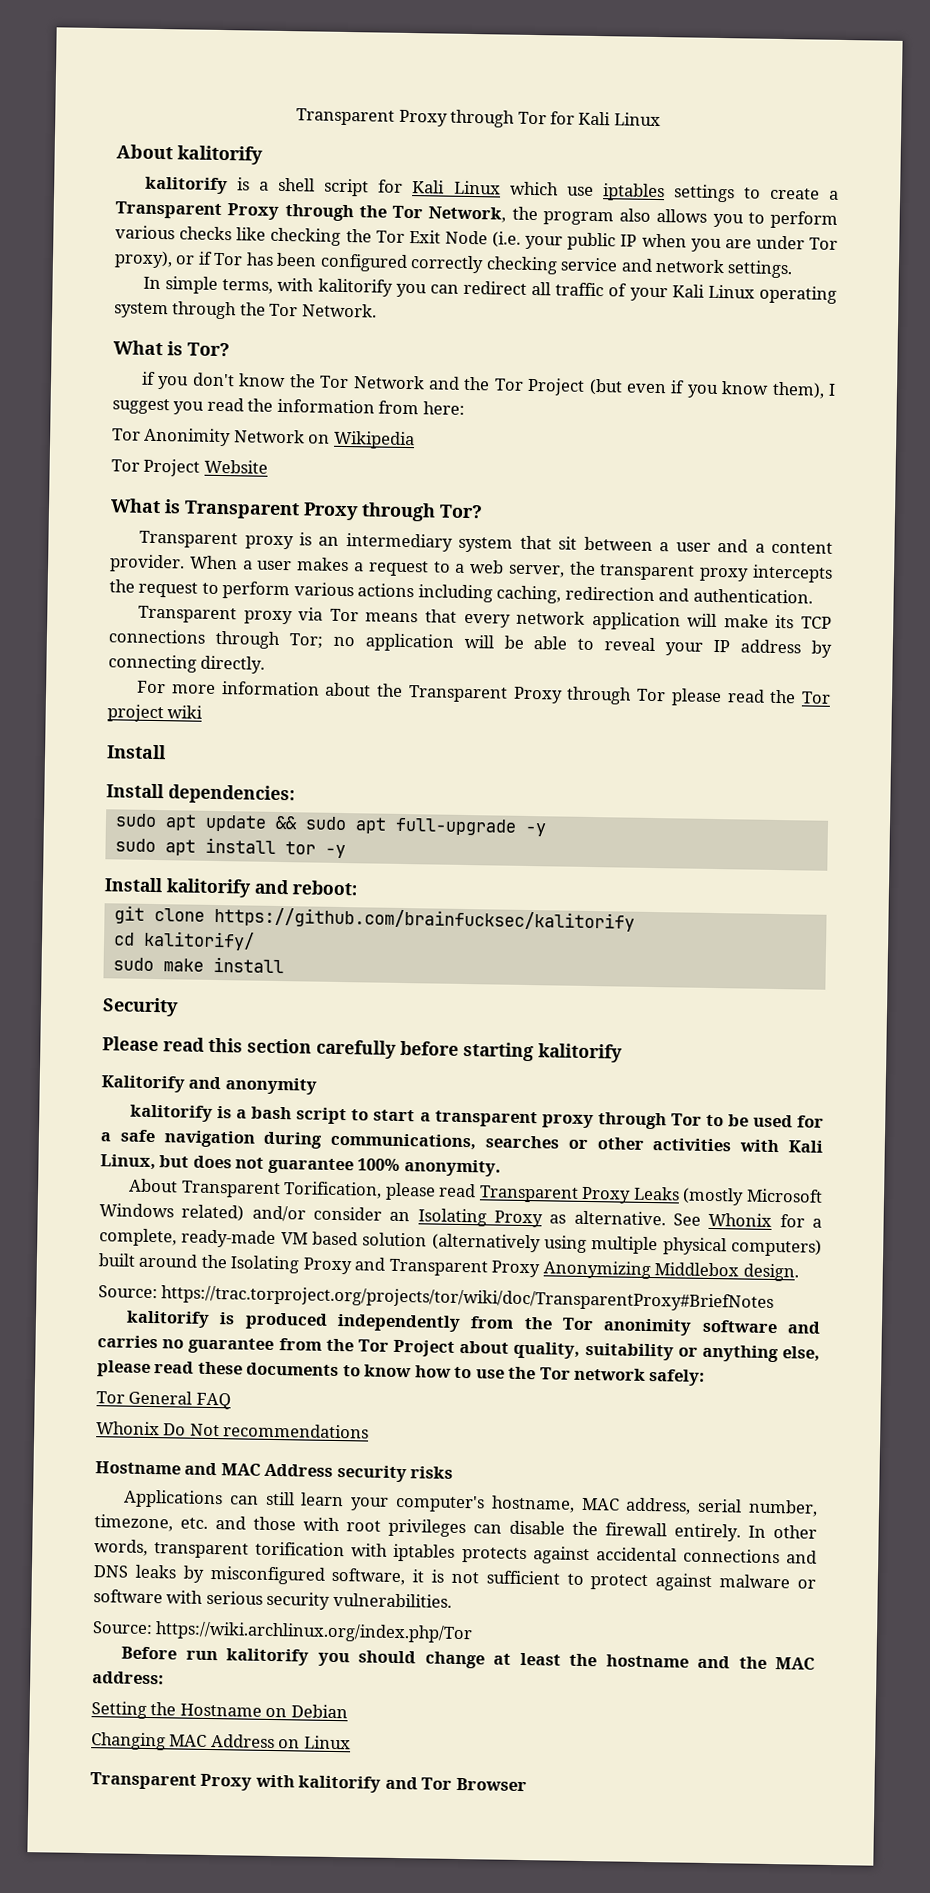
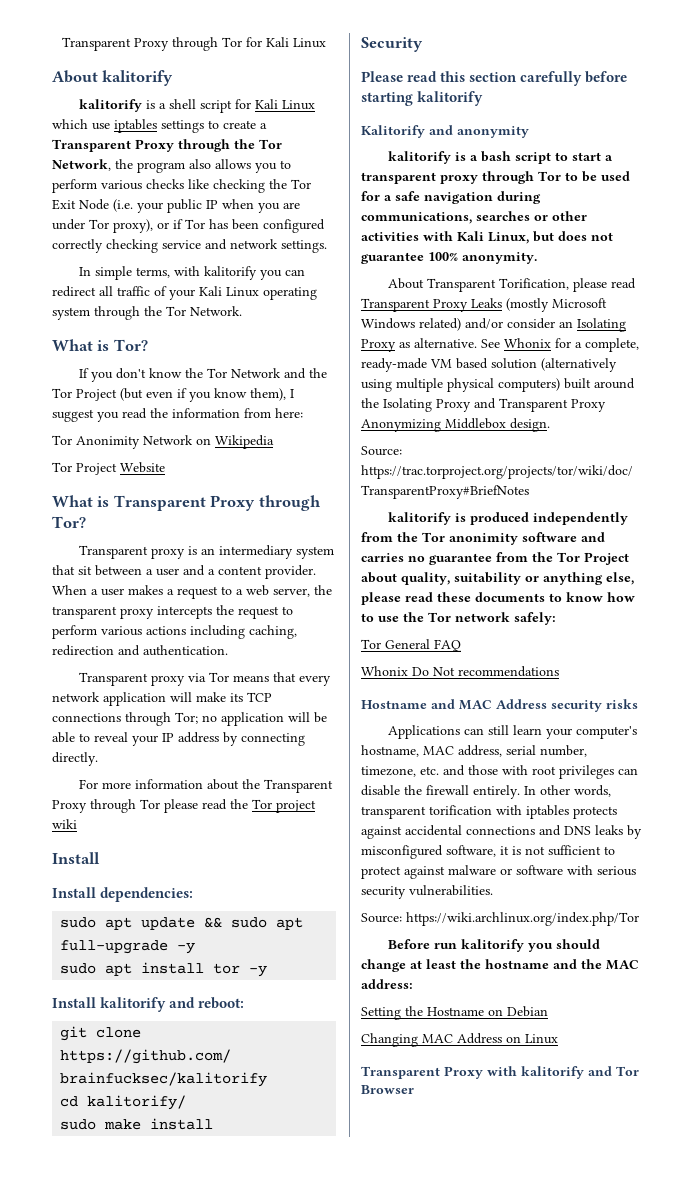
[141,371,157,385] if -> [79,368,90,378] If

